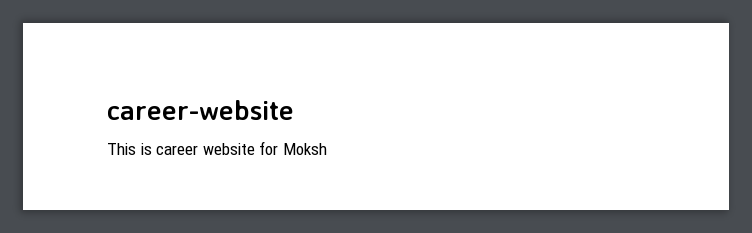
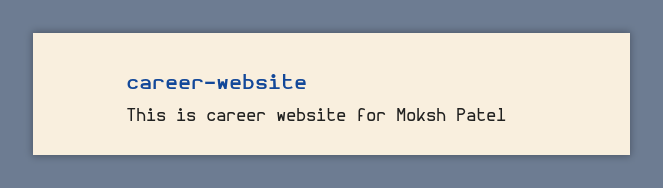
(327, 149) none -> [456,108,506,121] Patel

